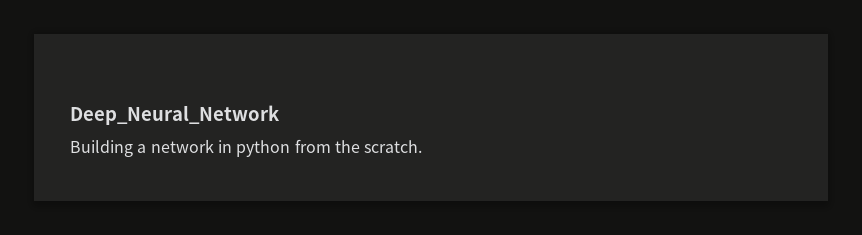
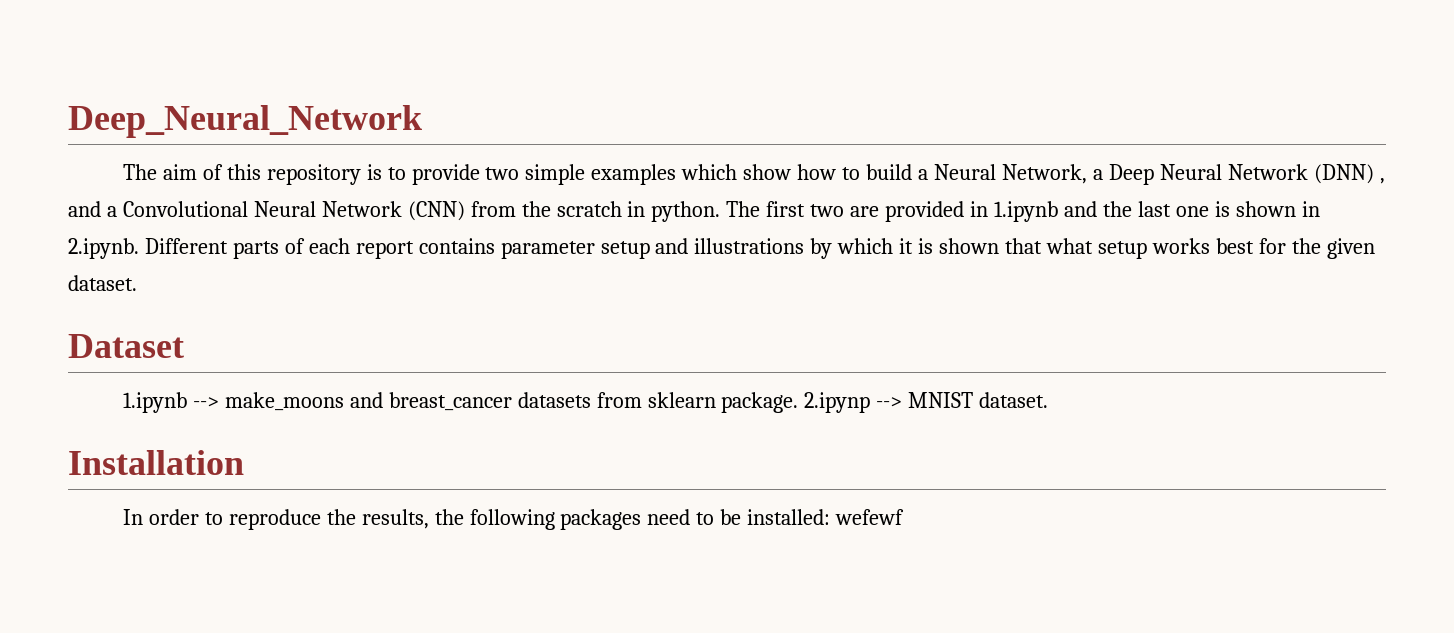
[70,139,423,157] Building a network in python from the scratch. -> [122,164,1385,185] [68,201,1320,222] [68,238,1375,259] [68,275,137,291] [68,334,184,358] [122,392,1049,413] [68,450,244,475] [122,509,905,530] The aim of this repository is to provide two simple examples which show how to build a Neural Network, a Deep Neural Network (DNN) , and a Convolutional Neural Network (CNN) from the scratch in python. The first two are provided in 1.ipynb and the last one is shown in 2.ipynb. Different parts of each report contains parameter setup and illustrations by which it is shown that what setup works best for the given dataset. // Dataset // 1.ipynb --> make_moons and breast_cancer datasets from sklearn package. 2.ipynp --> MNIST dataset. // Installation // In order to reproduce the results, the following packages need to be installed: wefewf

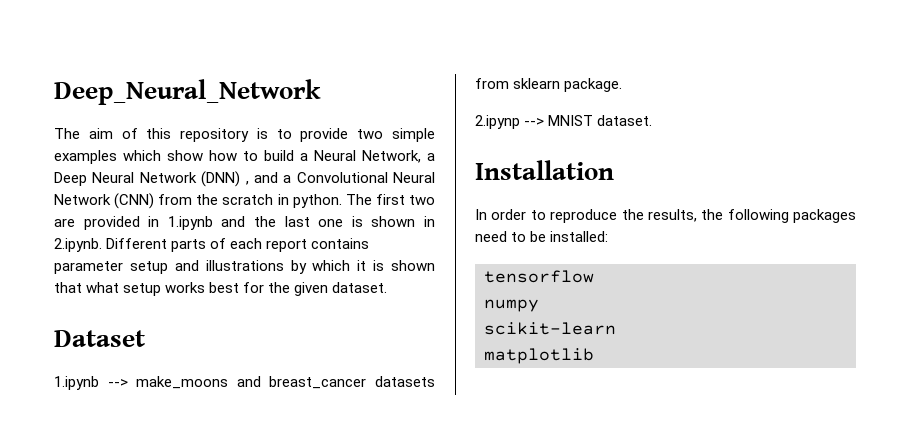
(799, 402) none -> (623, 85) //
[835,509,905,525] wefewf -> [484,270,594,283] [484,299,539,312] [484,322,616,335] [484,348,594,364] // tensorflow // numpy // scikit-learn // matplotlib

